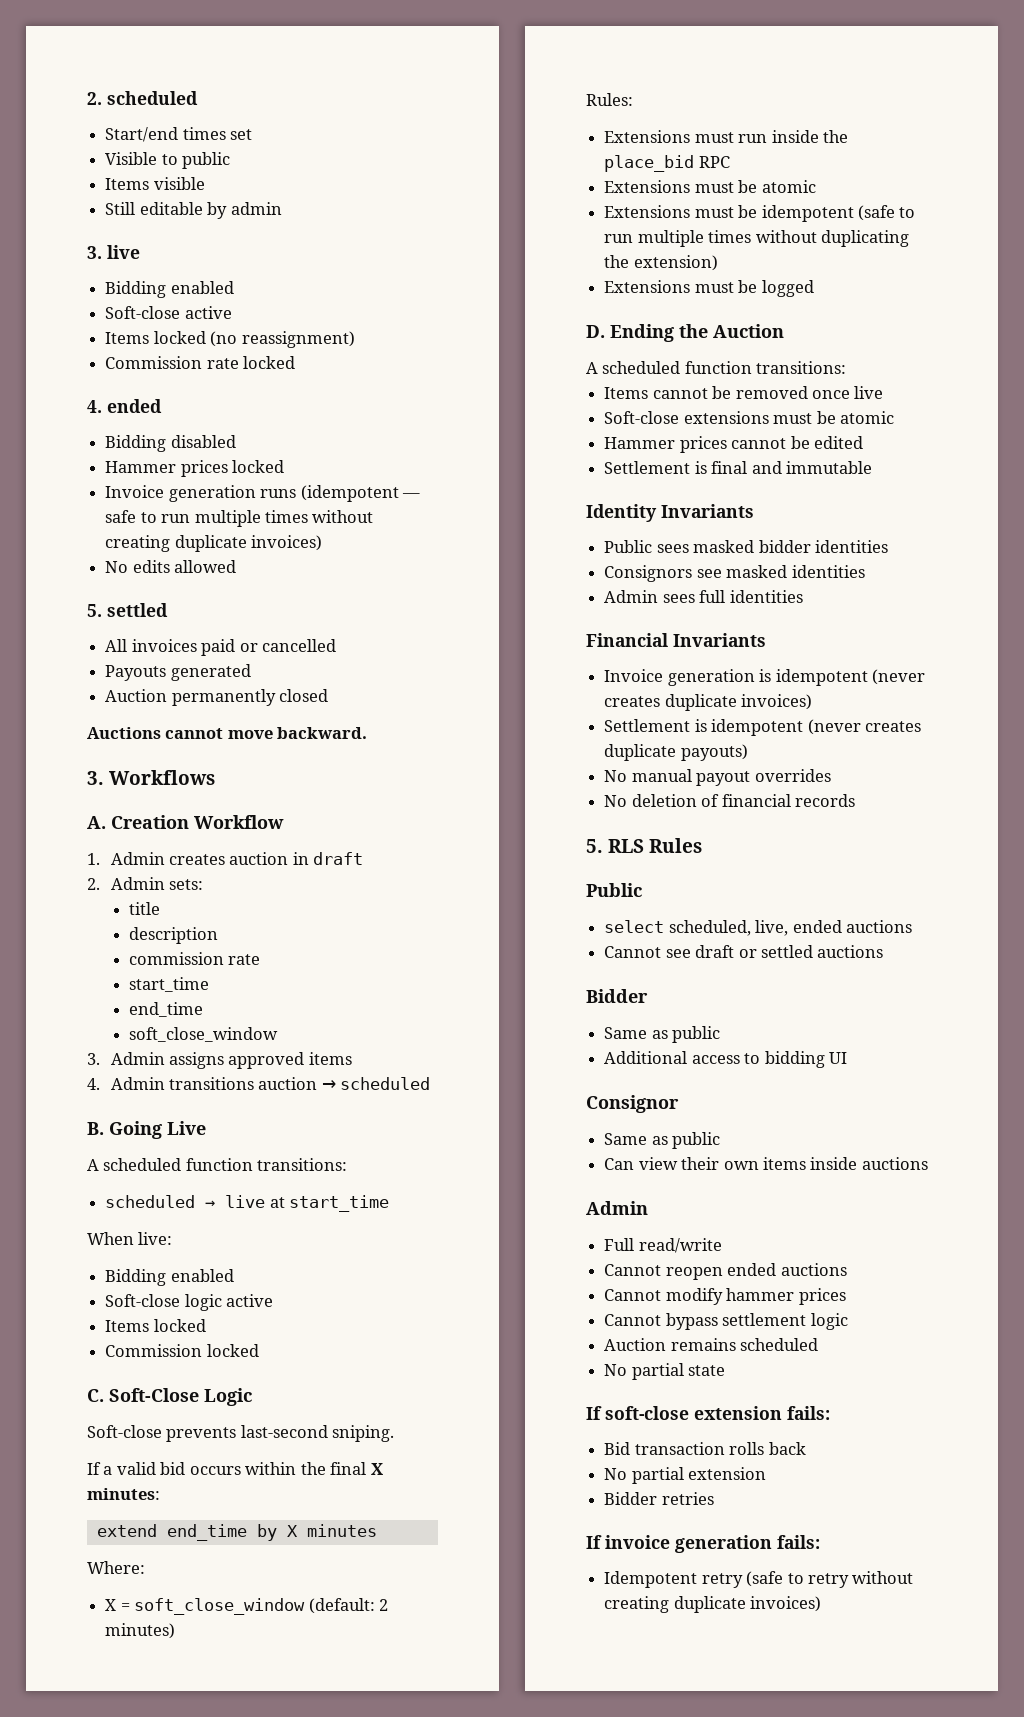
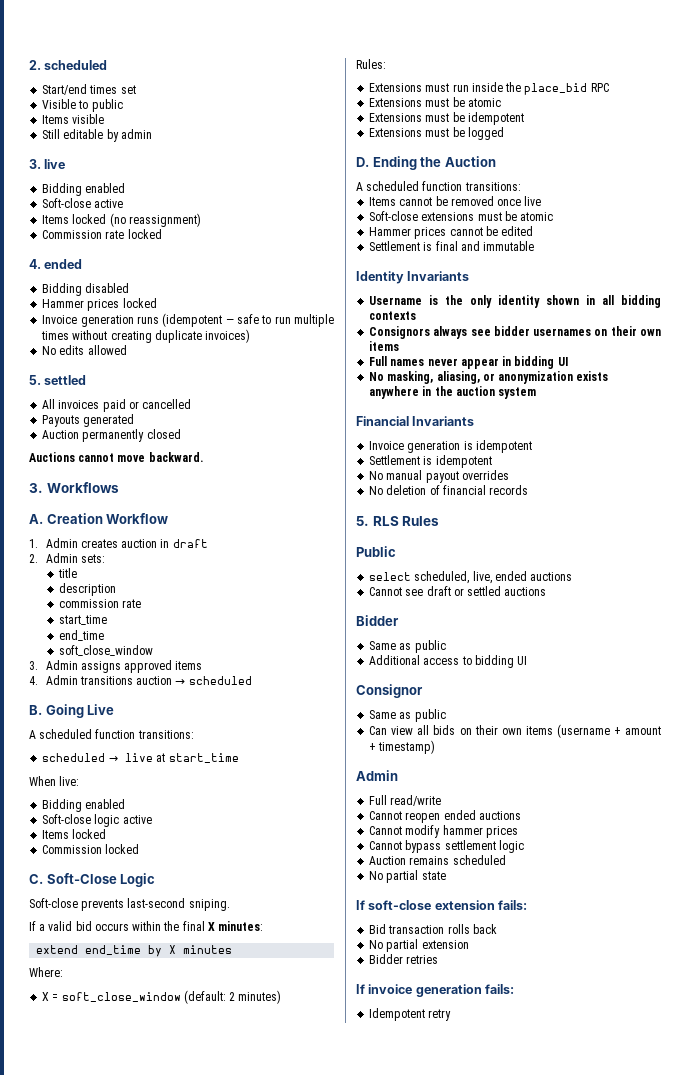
[857,205,916,221] [604,230,909,247] [604,255,718,271] (safe to run multiple times without duplicating the extension) -> (524, 118) none
[604,540,888,553] [604,565,865,582] [604,590,803,603] Public sees masked bidder identities // Consignors see masked identities // Admin sees full identities -> [369,295,661,308] [369,311,417,320] [369,326,661,339] [369,341,400,351] [369,356,568,369] [369,371,609,384] [369,386,537,399] Username is the only identity shown in all bidding contexts // Consignors always see bidder usernames on their own items // Full names never appear in bidding UI // No masking, aliasing, or anonymization exists anywhere in the auction system
[871,669,925,685] [604,694,813,711] (never creates duplicate invoices) -> (532, 446) none
[807,719,921,735] [604,744,748,761] (never creates duplicate payouts) -> (492, 461) none
[681,1157,928,1170] their own items inside auctions -> [417,724,661,738] [369,740,436,754] all bids on their own items (username + amount + timestamp)
[746,1571,914,1588] [604,1596,822,1613] (safe to retry without creating duplicate invoices) -> (452, 1015) none

